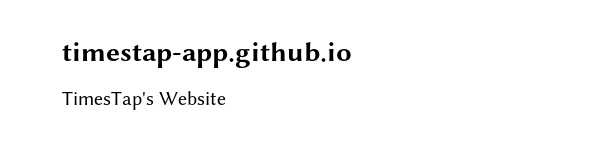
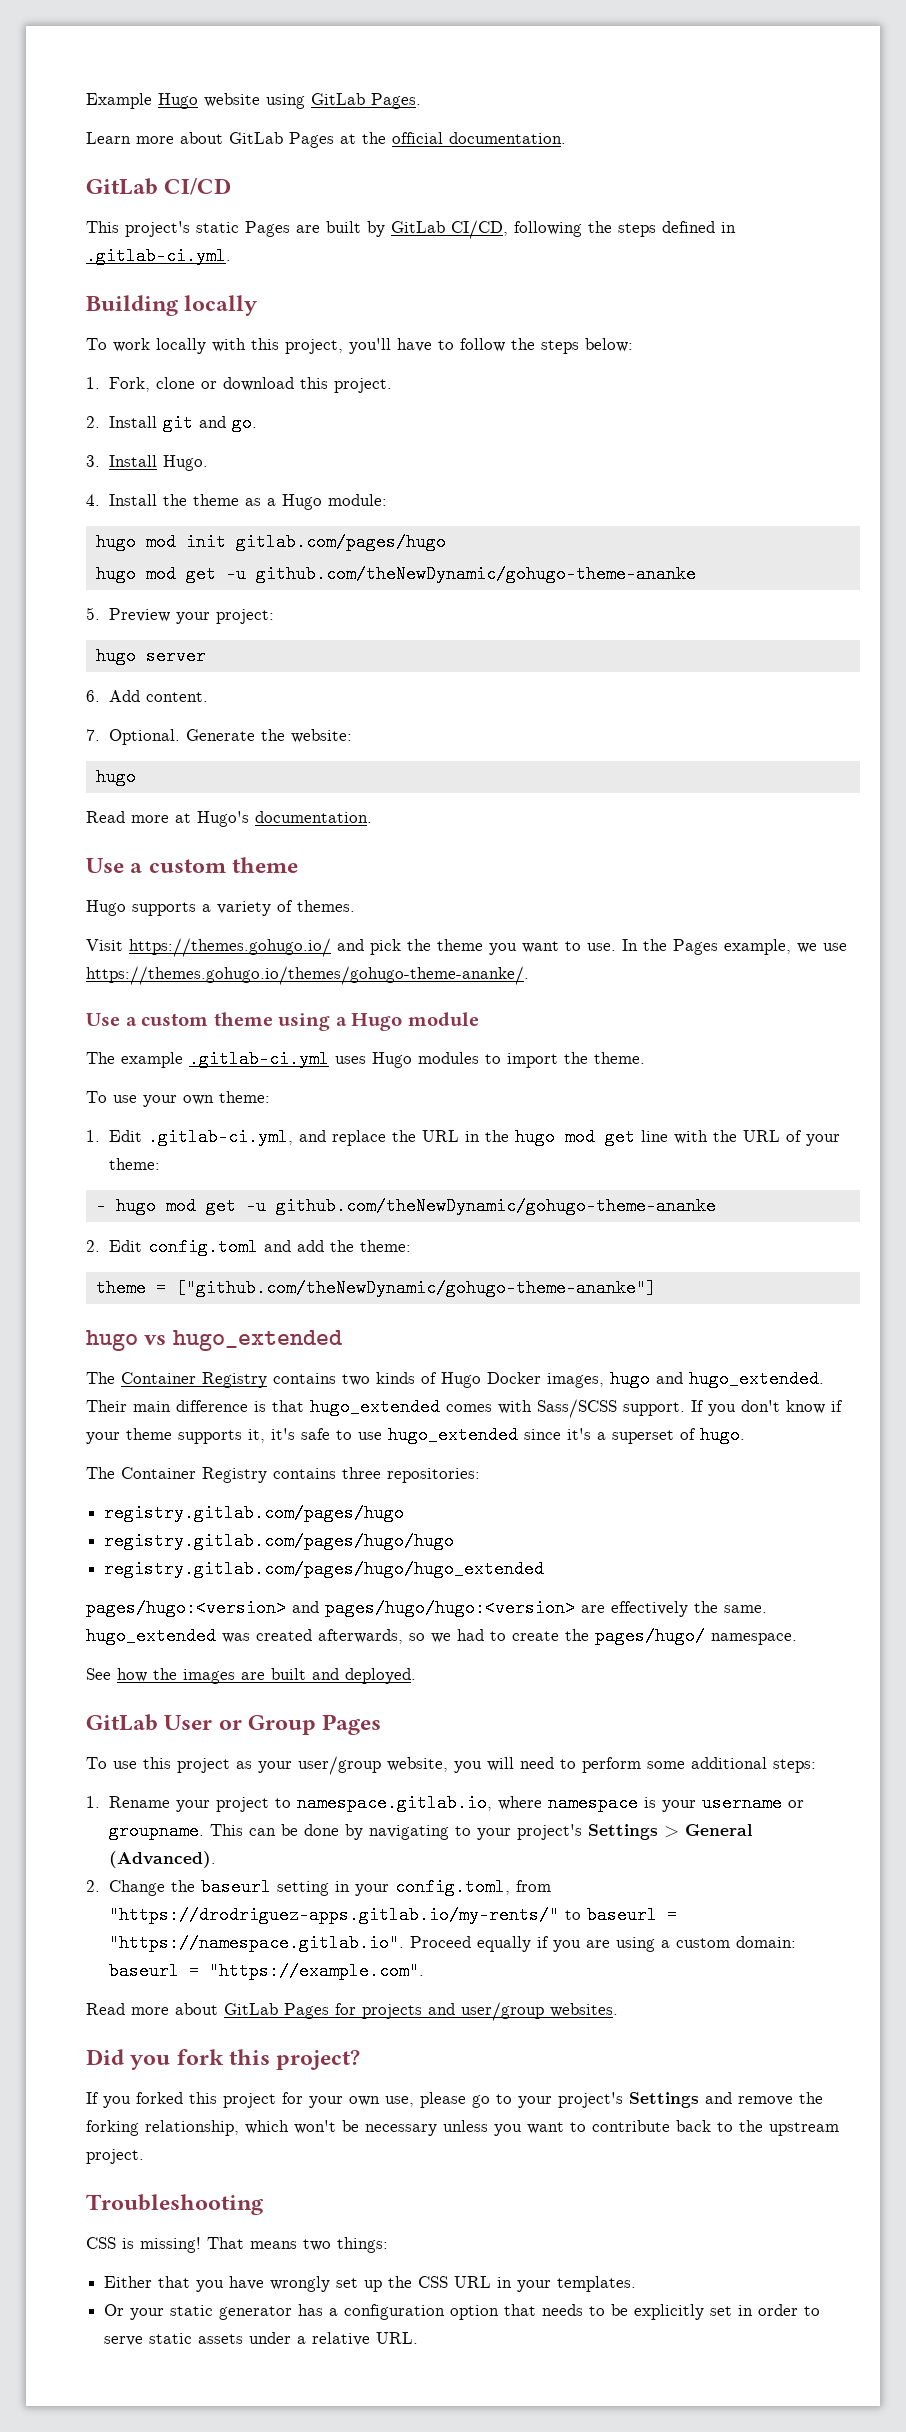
[62,42,352,68] [62,91,227,110] timestap-app.github.io // TimesTap's Website -> [86,93,421,109] [86,132,566,148] [86,177,232,195] [86,220,736,239] [86,247,231,265] [86,295,259,316] [86,338,633,354] [86,377,393,393] [86,414,258,432] [86,455,209,471] [86,494,388,510] [95,533,446,551] [95,565,696,583] [86,607,275,624] [95,647,206,665] [86,690,209,702] [86,729,353,745] [95,768,136,786] [86,811,372,827] [86,857,299,873] [86,900,355,916] [86,938,847,957] [86,966,529,985] [86,1012,479,1031] [86,1050,645,1068] [86,1091,270,1107] [86,1128,841,1146] [109,1158,161,1170] [95,1197,716,1215] [86,1238,412,1256] [95,1279,656,1297] [86,1330,343,1351] [86,1370,824,1388] [86,1398,843,1418] [86,1426,745,1444] [86,1467,480,1483] [104,1504,405,1522] [104,1532,455,1550] [104,1560,545,1578] [86,1599,767,1617] [86,1627,797,1645] [86,1668,416,1684] [86,1714,382,1735] [86,1756,816,1775] [86,1794,805,1812] [109,1822,753,1840] [109,1851,217,1868] [86,1878,552,1896] [109,1906,678,1924] [109,1934,797,1952] [109,1962,425,1980] [86,2002,618,2021] [86,2049,361,2070] [86,2092,823,2108] [86,2120,839,2136] [86,2149,144,2164] [86,2194,263,2215] [86,2237,388,2253] [104,2276,637,2292] [104,2304,821,2320] [104,2332,419,2346] Example Hugo website using GitLab Pages. // Learn more about GitLab Pages at the official documentation. // GitLab CI/CD // This project's static Pages are built by GitLab CI/CD, following the steps defined in .gitlab-ci.yml. // Building locally // To work locally with this project, you'll have to follow the steps below: // 1. Fork, clone or download this project. // 2. Install git and go. // 3. Install Hugo. // 4. Install the theme as a Hugo module: // hugo mod init gitlab.com/pages/hugo // hugo mod get -u github.com/theNewDynamic/gohugo-theme-ananke // 5. Preview your project: // hugo server // 6. Add content. // 7. Optional. Generate the website: // hugo // Read more at Hugo's documentation. // Use a custom theme // Hugo supports a variety of themes. // Visit https://themes.gohugo.io/ and pick the theme you want to use. In the Pages example, we use https://themes.gohugo.io/themes/gohugo-theme-ananke/. // Use a custom theme using a Hugo module // The example .gitlab-ci.yml uses Hugo modules to import the theme. // To use your own theme: // 1. Edit .gitlab-ci.yml, and replace the URL in the hugo mod get line with the URL of your theme: // - hugo mod get -u github.com/theNewDynamic/gohugo-theme-ananke // 2. Edit config.toml and add the theme: // theme = ["github.com/theNewDynamic/gohugo-theme-ananke"] // hugo vs hugo_extended // The Container Registry contains two kinds of Hugo Docker images, hugo and hugo_extended. Their main difference is that hugo_extended comes with Sass/SCSS support. If you don't know if your theme supports it, it's safe to use hugo_extended since it's a superset of hugo. // The Container Registry contains three repositories: // registry.gitlab.com/pages/hugo // registry.gitlab.com/pages/hugo/hugo // registry.gitlab.com/pages/hugo/hugo_extended // pages/hugo:<version> and pages/hugo/hugo:<version> are effectively the same. hugo_extended was created afterwards, so we had to create the pages/hugo/ namespace. // See how the images are built and deployed. // GitLab User or Group Pages // To use this project as your user/group website, you will need to perform some additional steps: // 1. Rename your project to namespace.gitlab.io, where namespace is your username or groupname. This can be done by navigating to your project's Settings > General (Advanced). // 2. Change the baseurl setting in your config.toml, from "https://drodriguez-apps.gitlab.io/my-rents/" to baseurl = "https://namespace.gitlab.io". Proceed equally if you are using a custom domain: baseurl = "https://example.com". // Read more about GitLab Pages for projects and user/group websites. // Did you fork this project? // If you forked this project for your own use, please go to your project's Settings and remove the forking relationship, which won't be necessary unless you want to contribute back to the upstream project. // Troubleshooting // CSS is missing! That means two things: // Either that you have wrongly set up the CSS URL in your templates. // Or your static generator has a configuration option that needs to be explicitly set in order to serve static assets under a relative URL.

